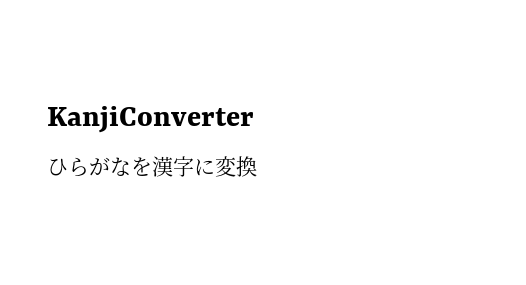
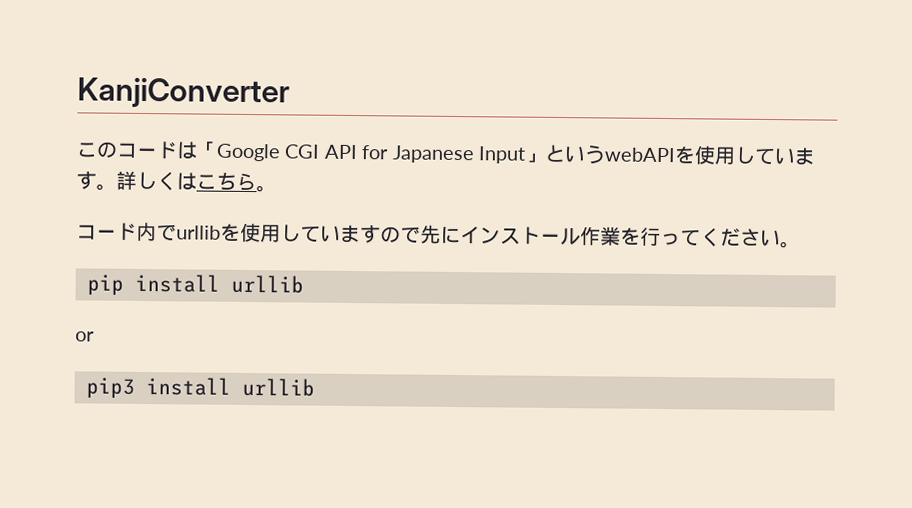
[47,156,257,177] ひらがなを漢字に変換 -> [76,141,816,166] [76,170,277,193] [76,221,801,249] [87,273,304,296] [75,331,95,342] [86,377,315,399] このコードは「Google CGI API for Japanese Input」というwebAPIを使用しています。詳しくはこちら。 // コード内でurllibを使用していますので先にインストール作業を行ってください。 // pip install urllib // or // pip3 install urllib

